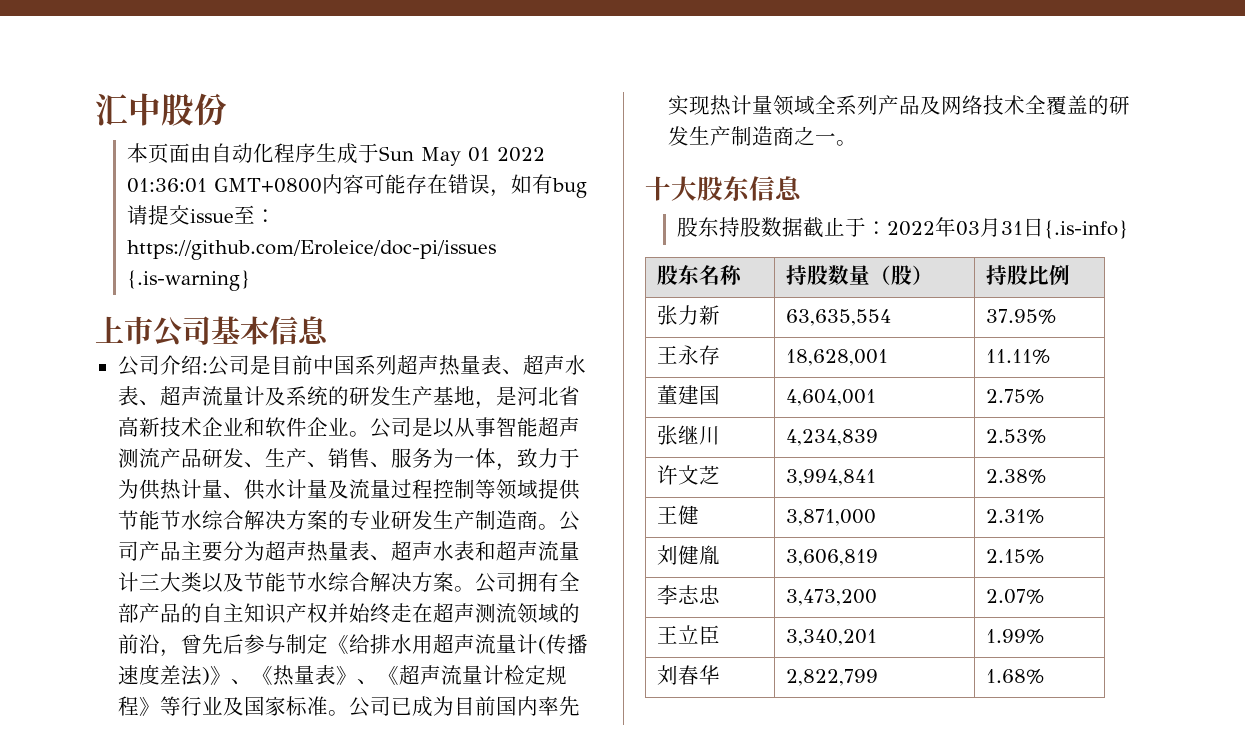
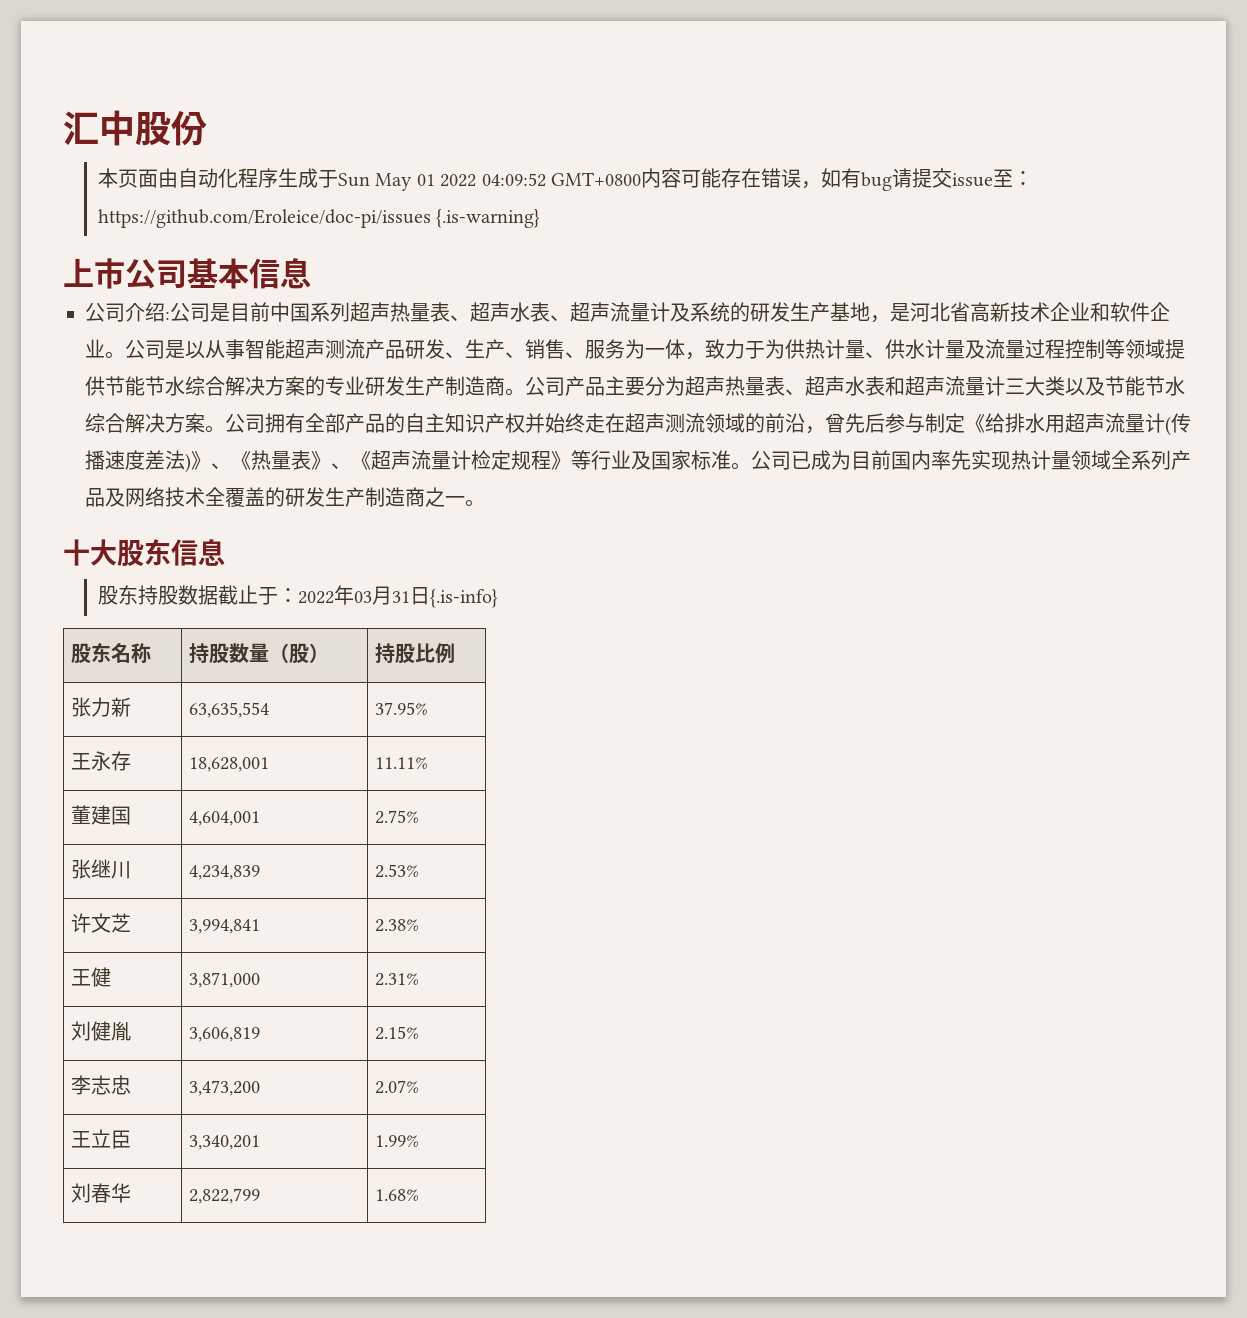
[127,178,208,193] 01:36:01 -> [481,173,546,187] 04:09:52

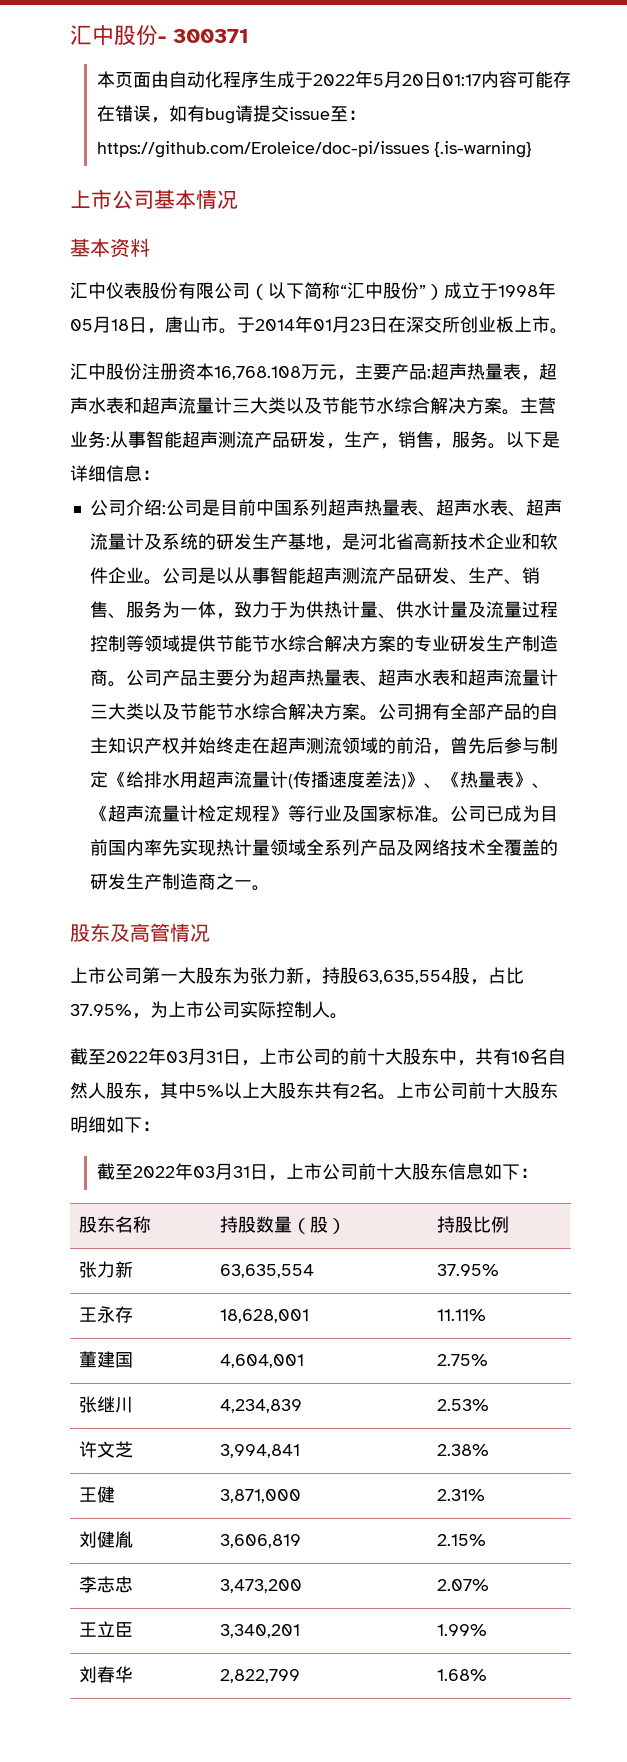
[63,110,207,146] 汇中股份 -> [70,25,249,46] 汇中股份- 300371
[338,172,642,191] Sun May 01 2022 04:09:52 GMT+0800 -> [312,71,481,88] 2022年5月20日01:17
[249,258,311,289] 信息 -> [196,190,238,209] [70,238,150,258] [70,282,556,300] [70,316,568,334] [70,363,557,381] [70,397,556,415] [70,431,560,449] [70,465,160,482] 情况 // 基本资料 // 汇中仪表股份有限公司（以下简称“汇中股份”）成立于1998年05月18日，唐山市。于2014年01月23日在深交所创业板上市。 // 汇中股份注册资本16,768.108万元，主要产品:超声热量表，超声水表和超声流量计三大类以及节能节水综合解决方案。主营业务:从事智能超声测流产品研发，生产，销售，服务。以下是详细信息：
[63,539,225,567] [98,585,499,608] 十大股东信息 // 股东持股数据截止于：2022年03月31日{.is-info} -> [70,923,210,942] [70,967,524,985] [70,1001,348,1019] [70,1048,566,1066] [70,1082,558,1100] [70,1116,160,1133] [96,1163,538,1181] 股东及高管情况 // 上市公司第一大股东为张力新，持股63,635,554股，占比37.95%，为上市公司实际控制人。 // 截至2022年03月31日，上市公司的前十大股东中，共有10名自然人股东，其中5%以上大股东共有2名。上市公司前十大股东明细如下： // 截至2022年03月31日，上市公司前十大股东信息如下：

